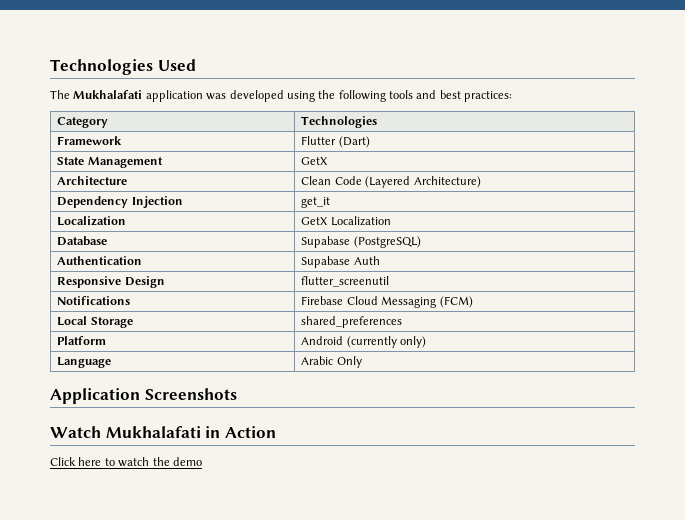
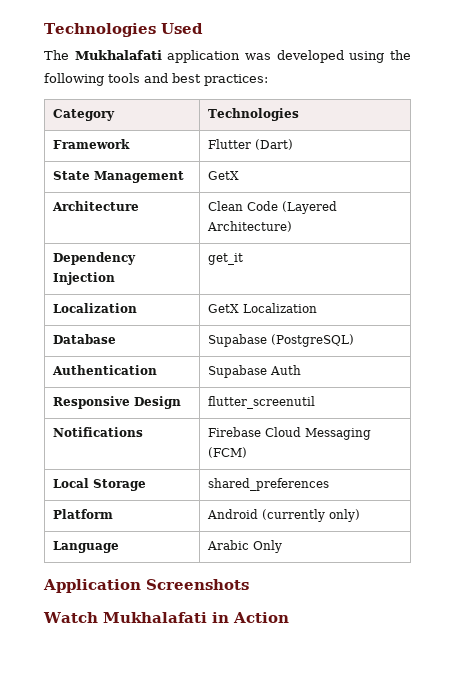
[50,457,202,467] // Click here to watch the demo -> (289, 617) none

